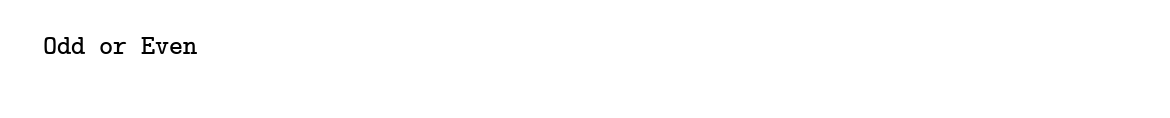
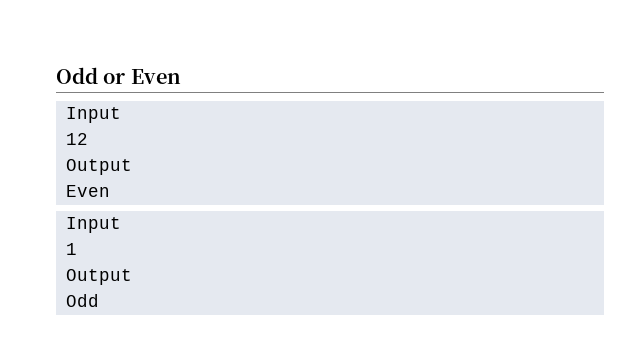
(198, 45) none -> [65,107,121,123] [65,133,88,145] [65,159,132,175] [65,185,110,197] [65,217,121,233] [65,243,77,255] [65,269,132,285] [65,294,99,307] // Input // 12 // Output // Even // Input // 1 // Output // Odd

